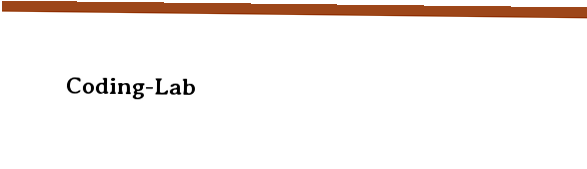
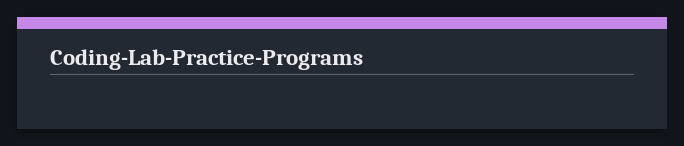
[65,77,197,100] Coding-Lab -> [50,49,363,70] Coding-Lab-Practice-Programs

